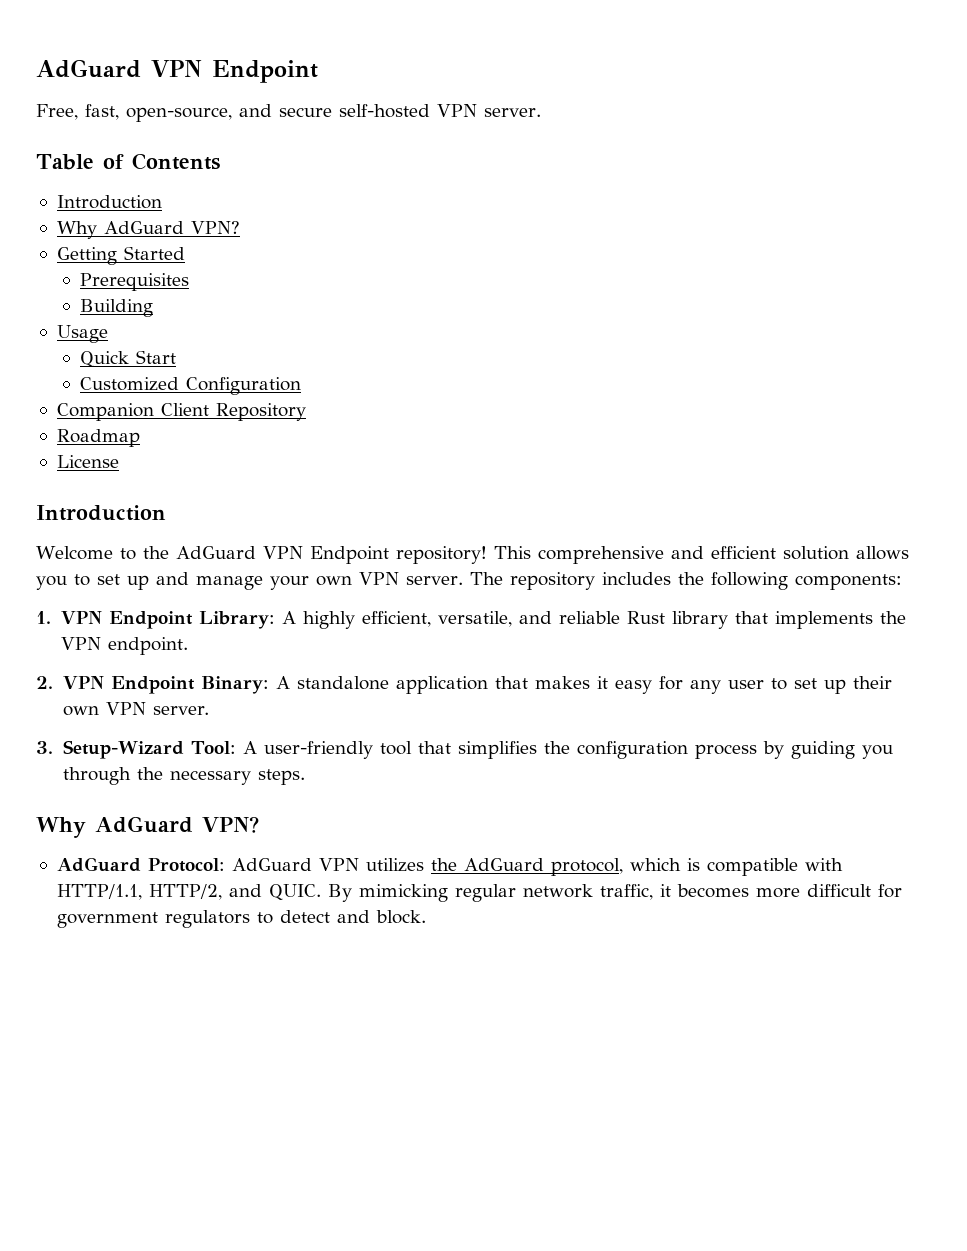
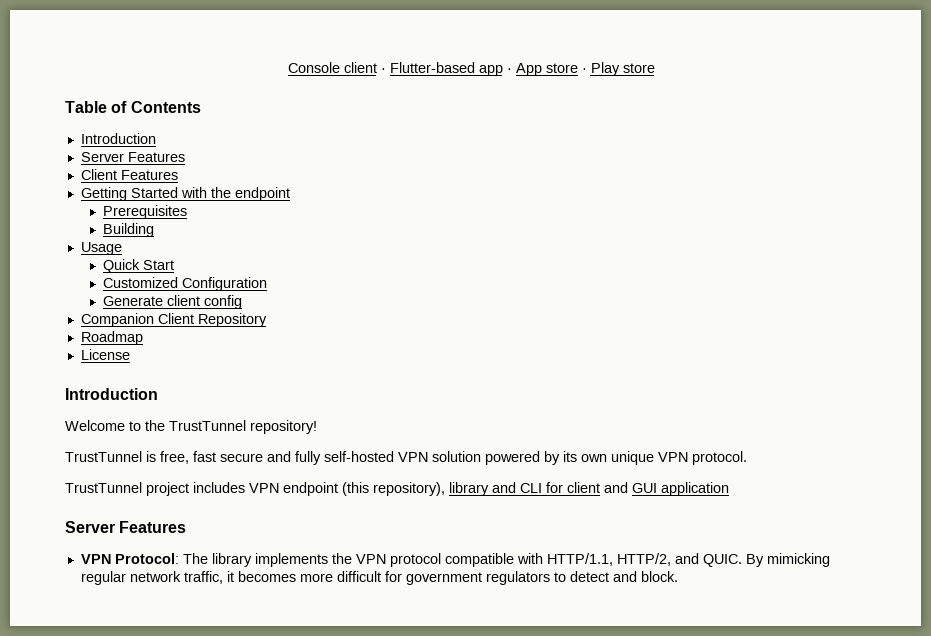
[36,59,318,83] [36,104,541,122] AdGuard VPN Endpoint // Free, fast, open-source, and secure self-hosted VPN server. -> [287,62,655,76] Console client · Flutter-based app · App store · Play store
[56,221,240,239] Why AdGuard VPN? -> [80,152,185,162] [80,169,178,180] Server Features // Client Features
(185, 253) none -> [180,187,290,201] with the endpoint
(302, 386) none -> [102,295,242,309] // Generate client config
[175,546,909,564] [36,572,902,590] [36,611,906,629] [60,637,188,655] [36,676,892,694] [62,702,210,716] [36,740,894,759] [62,767,305,785] [36,816,259,838] [56,857,700,876] AdGuard VPN Endpoint repository! This comprehensive and efficient solution allows you to set up and manage your own VPN server. The repository includes the following components: // 1. VPN Endpoint Library: A highly efficient, versatile, and reliable Rust library that implements the VPN endpoint. // 2. VPN Endpoint Binary: A standalone application that makes it easy for any user to set up their own VPN server. // 3. Setup-Wizard Tool: A user-friendly tool that simplifies the configuration process by guiding you through the necessary steps. // Why AdGuard VPN? // AdGuard Protocol: AdGuard VPN utilizes the AdGuard protocol, which is -> [169,420,317,434] [65,451,747,465] [65,482,729,496] [65,521,187,533] [80,553,441,567] TrustTunnel repository! // TrustTunnel is free, fast secure and fully self-hosted VPN solution powered by its own unique VPN protocol. // TrustTunnel project includes VPN endpoint (this repository), library and CLI for client and GUI application // Server Features // VPN Protocol: The library implements the VPN protocol

